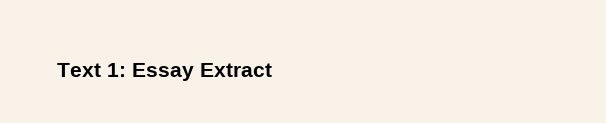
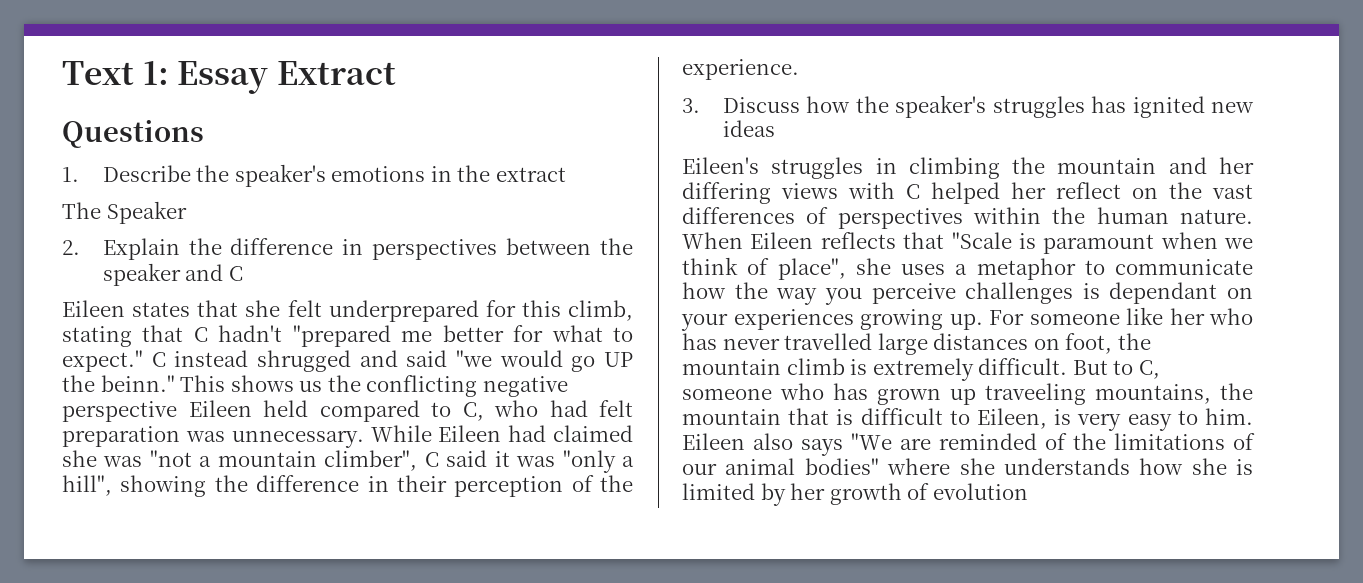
(272, 70) none -> [62,120,204,148] [62,164,566,187] [62,201,187,224] [62,238,633,260] [102,263,243,286] [62,300,633,322] [62,325,634,347] [62,350,634,372] [62,375,568,397] [62,400,633,422] [62,425,633,448] [62,450,634,473] [62,475,633,497] [682,59,799,80] [682,95,1254,118] [722,120,775,137] [682,157,1254,179] [682,182,1253,204] [682,207,1253,229] [682,232,1253,254] [682,257,1253,280] [682,282,1253,305] [681,307,1253,331] [682,333,1151,355] [682,358,1160,381] [682,383,1253,405] [682,408,1253,431] [682,433,1255,456] [682,458,1253,475] [682,483,1028,506] // Questions // 1. Describe the speaker's emotions in the extract // The Speaker // 2. Explain the difference in perspectives between the speaker and C // Eileen states that she felt underprepared for this climb, stating that C hadn't "prepared me better for what to expect." C instead shrugged and said "we would go UP the beinn." This shows us the conflicting negative perspective Eileen held compared to C, who had felt preparation was unnecessary. While Eileen had claimed she was "not a mountain climber", C said it was "only a hill", showing the difference in their perception of the experience. // 3. Discuss how the speaker's struggles has ignited new ideas // Eileen's struggles in climbing the mountain and her differing views with C helped her reflect on the vast differences of perspectives within the human nature. When Eileen reflects that "Scale is paramount when we think of place", she uses a metaphor to communicate how the way you perceive challenges is dependant on your experiences growing up. For someone like her who has never travelled large distances on foot, the mountain climb is extremely difficult. But to C, someone who has grown up traveeling mountains, the mountain that is difficult to Eileen, is very easy to him. Eileen also says "We are reminded of the limitations of our animal bodies" where she understands how she is limited by her growth of evolution

